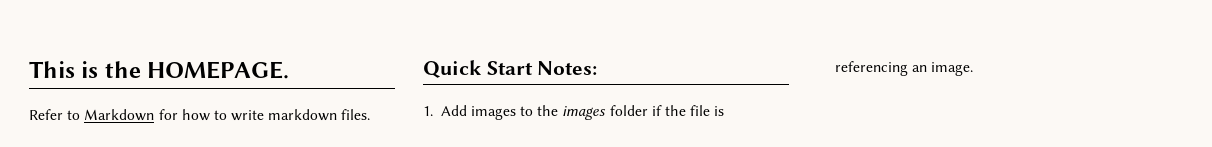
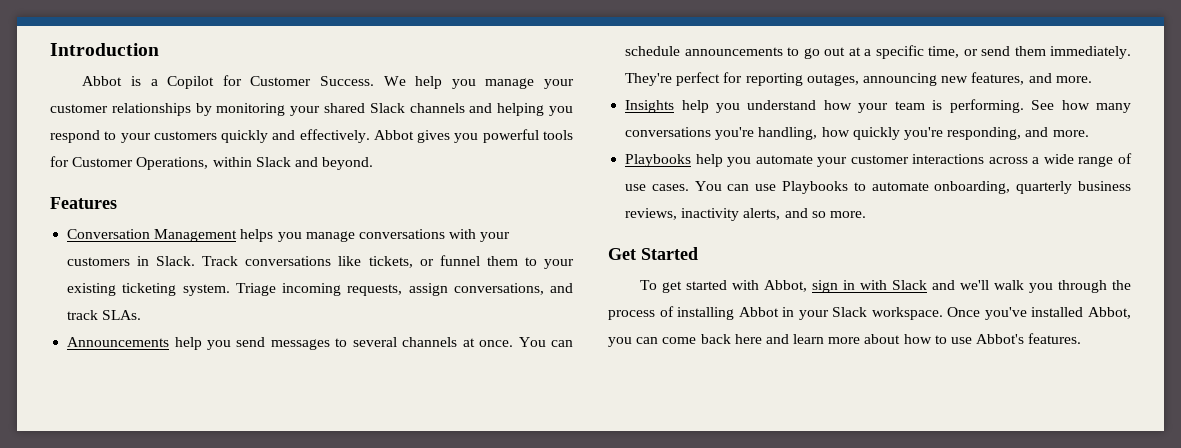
[29,61,290,79] [29,109,371,121] [423,60,598,78] [423,105,725,120] [834,61,974,76] This is the HOMEPAGE. // Refer to Markdown for how to write markdown files. // Quick Start Notes: // 1. Add images to the images folder if the file is referencing an image. -> [50,43,159,56] [82,75,574,89] [50,103,574,116] [50,129,573,143] [50,156,374,170] [50,197,117,209] [67,229,511,242] [67,255,574,269] [67,283,573,296] [67,310,142,320] [67,337,573,350] [625,45,1131,59] [625,72,1092,86] [625,99,1131,113] [625,127,1089,140] [625,153,1132,167] [625,181,1131,194] [625,208,866,221] [608,247,698,260] [640,280,1131,293] [608,306,1131,320] [608,333,1082,347] Introduction // Abbot is a Copilot for Customer Success. We help you manage your customer relationships by monitoring your shared Slack channels and helping you respond to your customers quickly and effectively. Abbot gives you powerful tools for Customer Operations, within Slack and beyond. // Features // Conversation Management helps you manage conversations with your customers in Slack. Track conversations like tickets, or funnel them to your existing ticketing system. Triage incoming requests, assign conversations, and track SLAs. // Announcements help you send messages to several channels at once. You can schedule announcements to go out at a specific time, or send them immediately. They're perfect for reporting outages, announcing new features, and more. // Insights help you understand how your team is performing. See how many conversations you're handling, how quickly you're responding, and more. // Playbooks help you automate your customer interactions across a wide range of use cases. You can use Playbooks to automate onboarding, quarterly business reviews, inactivity alerts, and so more. // Get Started // To get started with Abbot, sign in with Slack and we'll walk you through the process of installing Abbot in your Slack workspace. Once you've installed Abbot, you can come back here and learn more about how to use Abbot's features.

